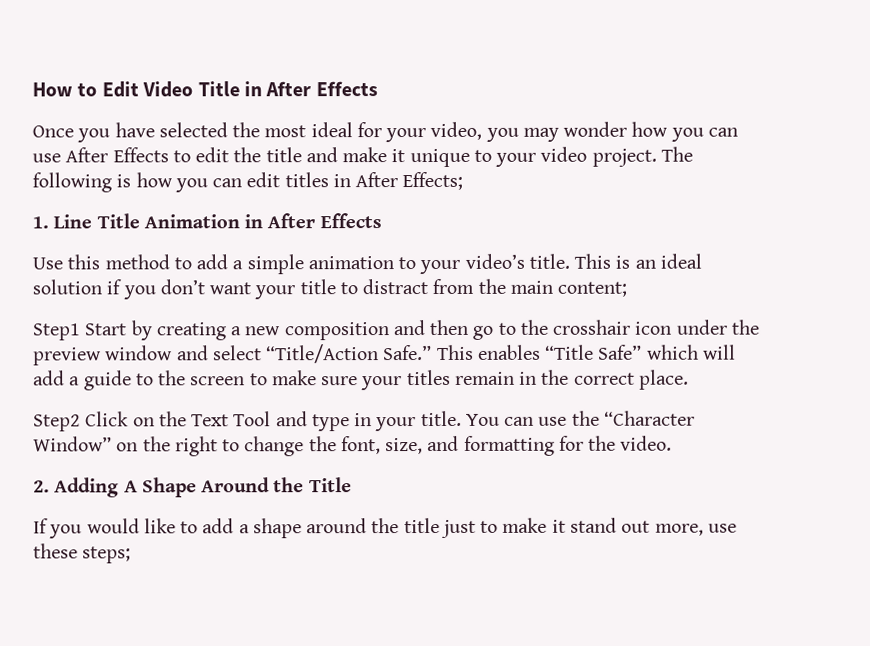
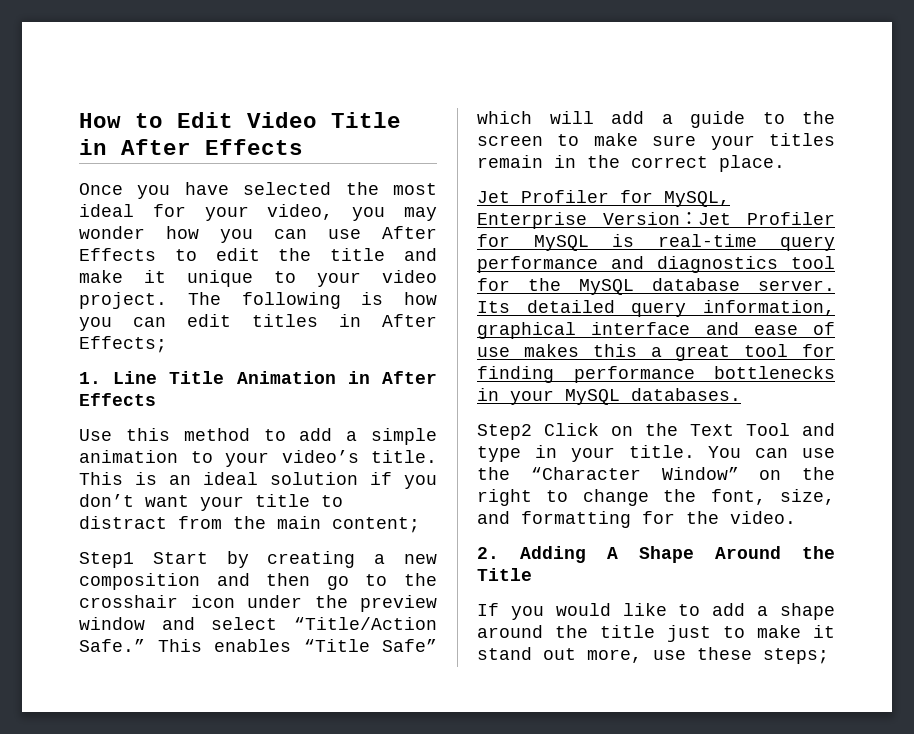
(689, 379) none -> [477,190,730,207] [477,212,835,229] [477,234,835,251] [477,256,835,273] [477,278,835,295] [477,300,835,317] [477,322,835,339] [477,344,835,361] [477,366,835,383] [477,388,741,405] // Jet Profiler for MySQL, Enterprise Version：Jet Profiler for MySQL is real-time query performance and diagnostics tool for the MySQL database server. Its detailed query information, graphical interface and ease of use makes this a great tool for finding performance bottlenecks in your MySQL databases.

